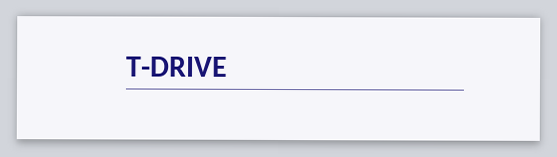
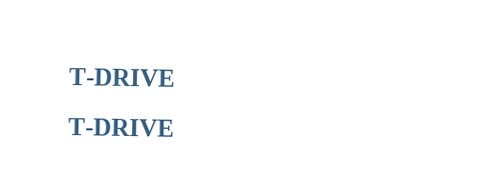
[126,56,228,77] T-DRIVE -> [68,68,176,87] [68,117,175,137] T-DRIVE // T-DRIVE

